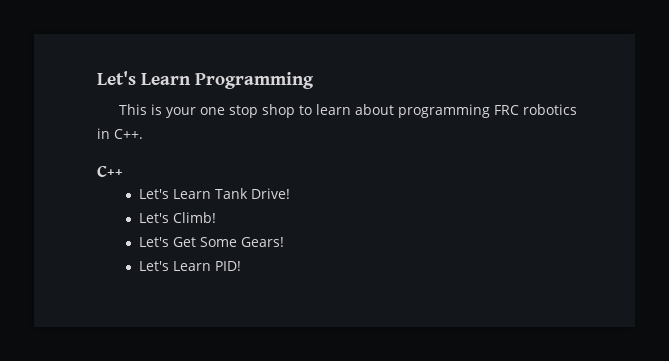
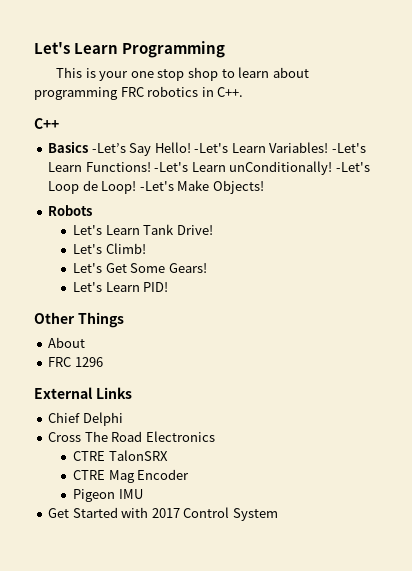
(123, 171) none -> [48,141,366,156] [48,161,370,175] [48,180,264,194] [48,205,93,216] // Basics -Let’s Say Hello! -Let's Learn Variables! -Let's Learn Functions! -Let's Learn unConditionally! -Let's Loop de Loop! -Let's Make Objects! // Robots
(241, 266) none -> [34,312,124,328] [48,337,86,348] [48,357,103,367] [34,387,132,399] [48,412,123,426] [48,431,215,442] [73,450,168,461] [73,469,190,483] [73,489,143,502] [48,507,278,521] // Other Things // About // FRC 1296 // External Links // Chief Delphi // Cross The Road Electronics // CTRE TalonSRX // CTRE Mag Encoder // Pigeon IMU // Get Started with 2017 Control System

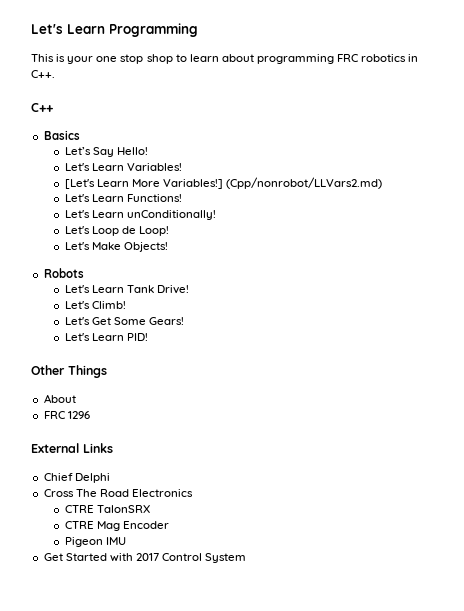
[91,143,126,153] -Let’s -> [64,147,91,155] // Let’s
[194,143,229,153] -Let's -> [64,163,90,171] // Let's
[331,143,366,153] -Let's -> [64,177,383,189] [64,194,90,202] // [Let's Learn More Variables!] (Cpp/nonrobot/LLVars2.md) // Let's
[154,162,189,172] -Let's -> [64,210,90,218] // Let's
[335,162,370,172] -Let's -> [64,226,90,234] // Let's
[139,181,174,191] -Let's -> [64,242,90,250] // Let's

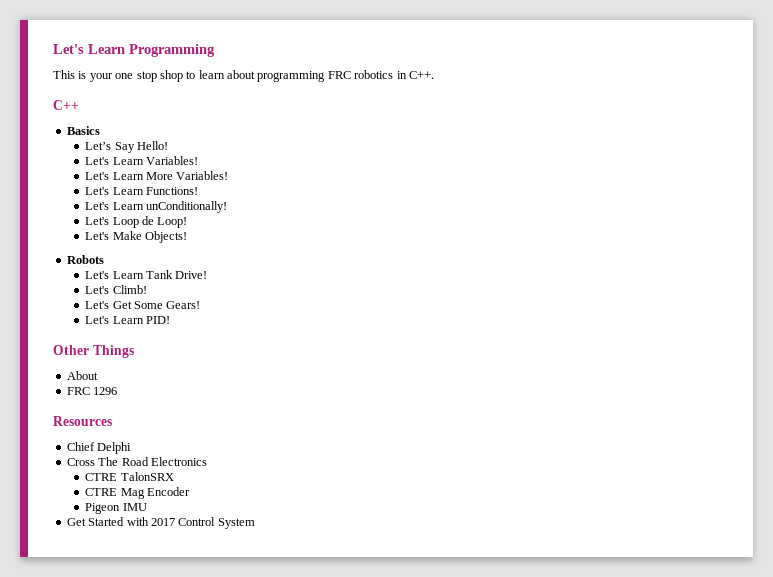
[64,179,95,189] [Let's -> [85,172,110,180] Let's
[163,177,383,189] Variables!] (Cpp/nonrobot/LLVars2.md) -> [176,171,229,180] Variables!
[31,443,113,453] External Links -> [53,416,112,426] Resources

